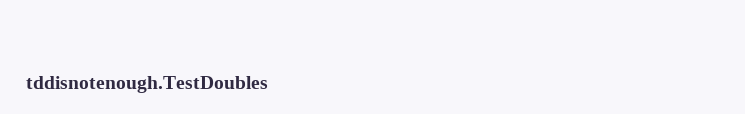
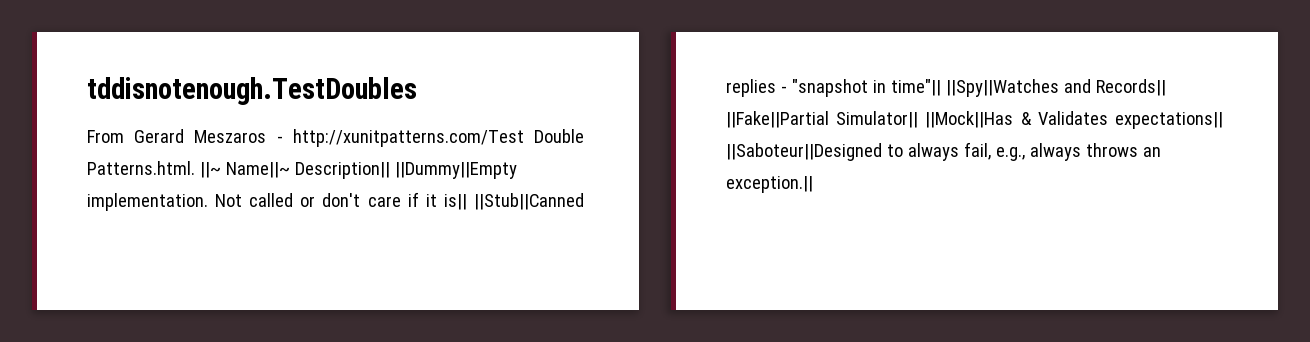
(268, 84) none -> [87,129,584,147] [87,161,517,179] [87,192,584,211] [726,79,1166,97] [726,111,1223,129] [726,142,1161,161] [726,176,813,193] // From Gerard Meszaros - http://xunitpatterns.com/Test Double Patterns.html. ||~ Name||~ Description|| ||Dummy||Empty implementation. Not called or don't care if it is|| ||Stub||Canned replies - "snapshot in time"|| ||Spy||Watches and Records|| ||Fake||Partial Simulator|| ||Mock||Has & Validates expectations|| ||Saboteur||Designed to always fail, e.g., always throws an exception.||

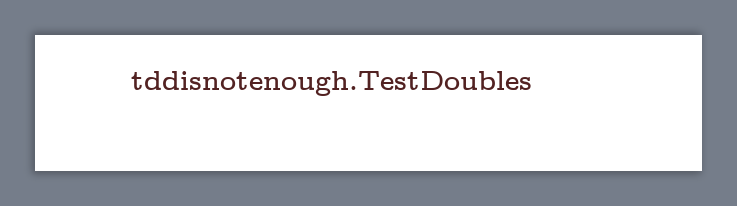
[87,129,584,147] [87,161,517,179] [87,192,584,211] [726,79,1166,97] [726,111,1223,129] [726,142,1161,161] [726,176,813,193] // From Gerard Meszaros - http://xunitpatterns.com/Test Double Patterns.html. ||~ Name||~ Description|| ||Dummy||Empty implementation. Not called or don't care if it is|| ||Stub||Canned replies - "snapshot in time"|| ||Spy||Watches and Records|| ||Fake||Partial Simulator|| ||Mock||Has & Validates expectations|| ||Saboteur||Designed to always fail, e.g., always throws an exception.|| -> (532, 83) none

